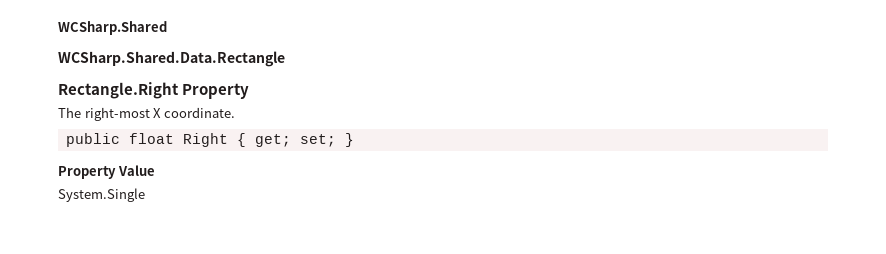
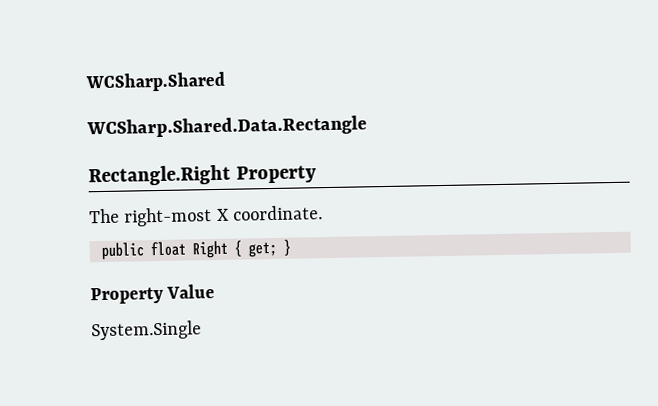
[299,134,336,147] set; -> (277, 249) none

